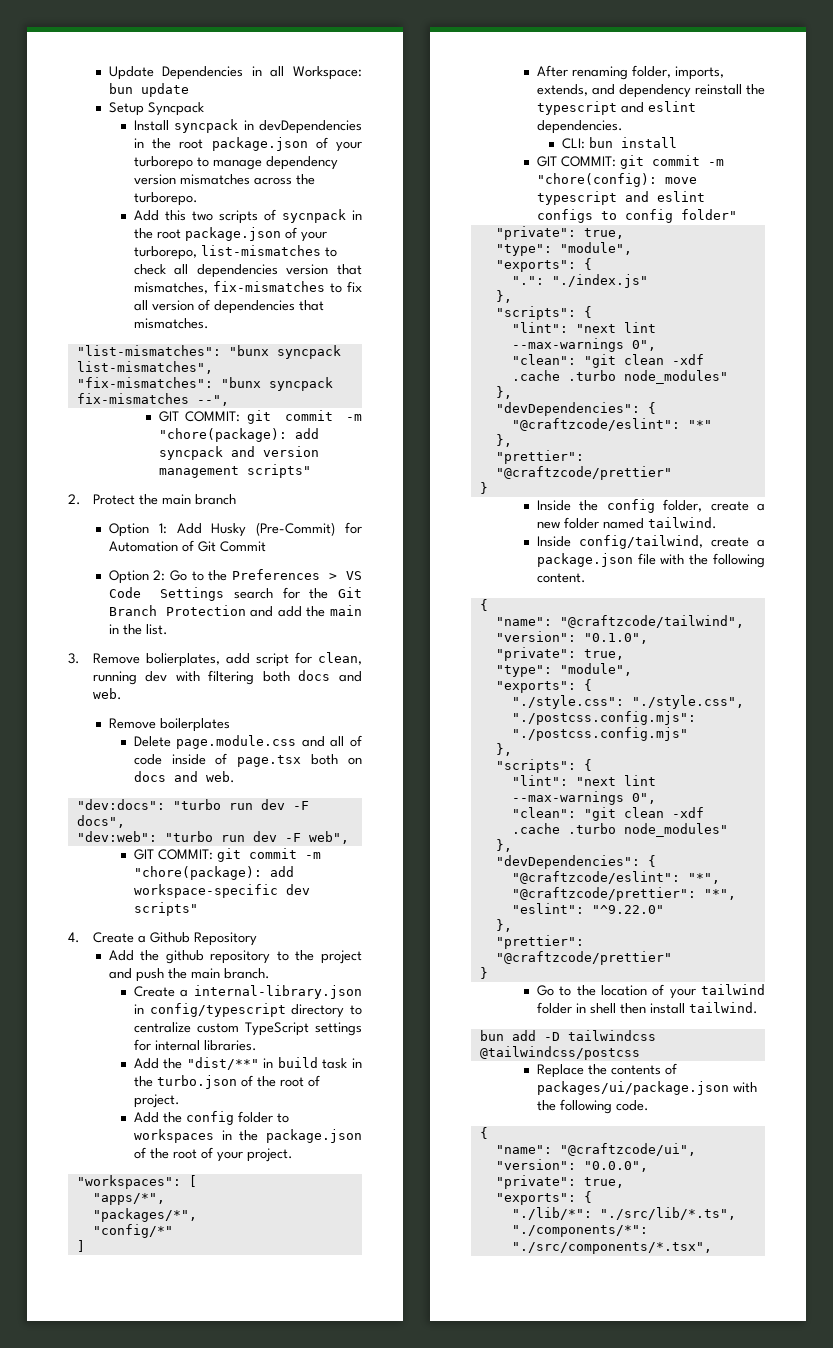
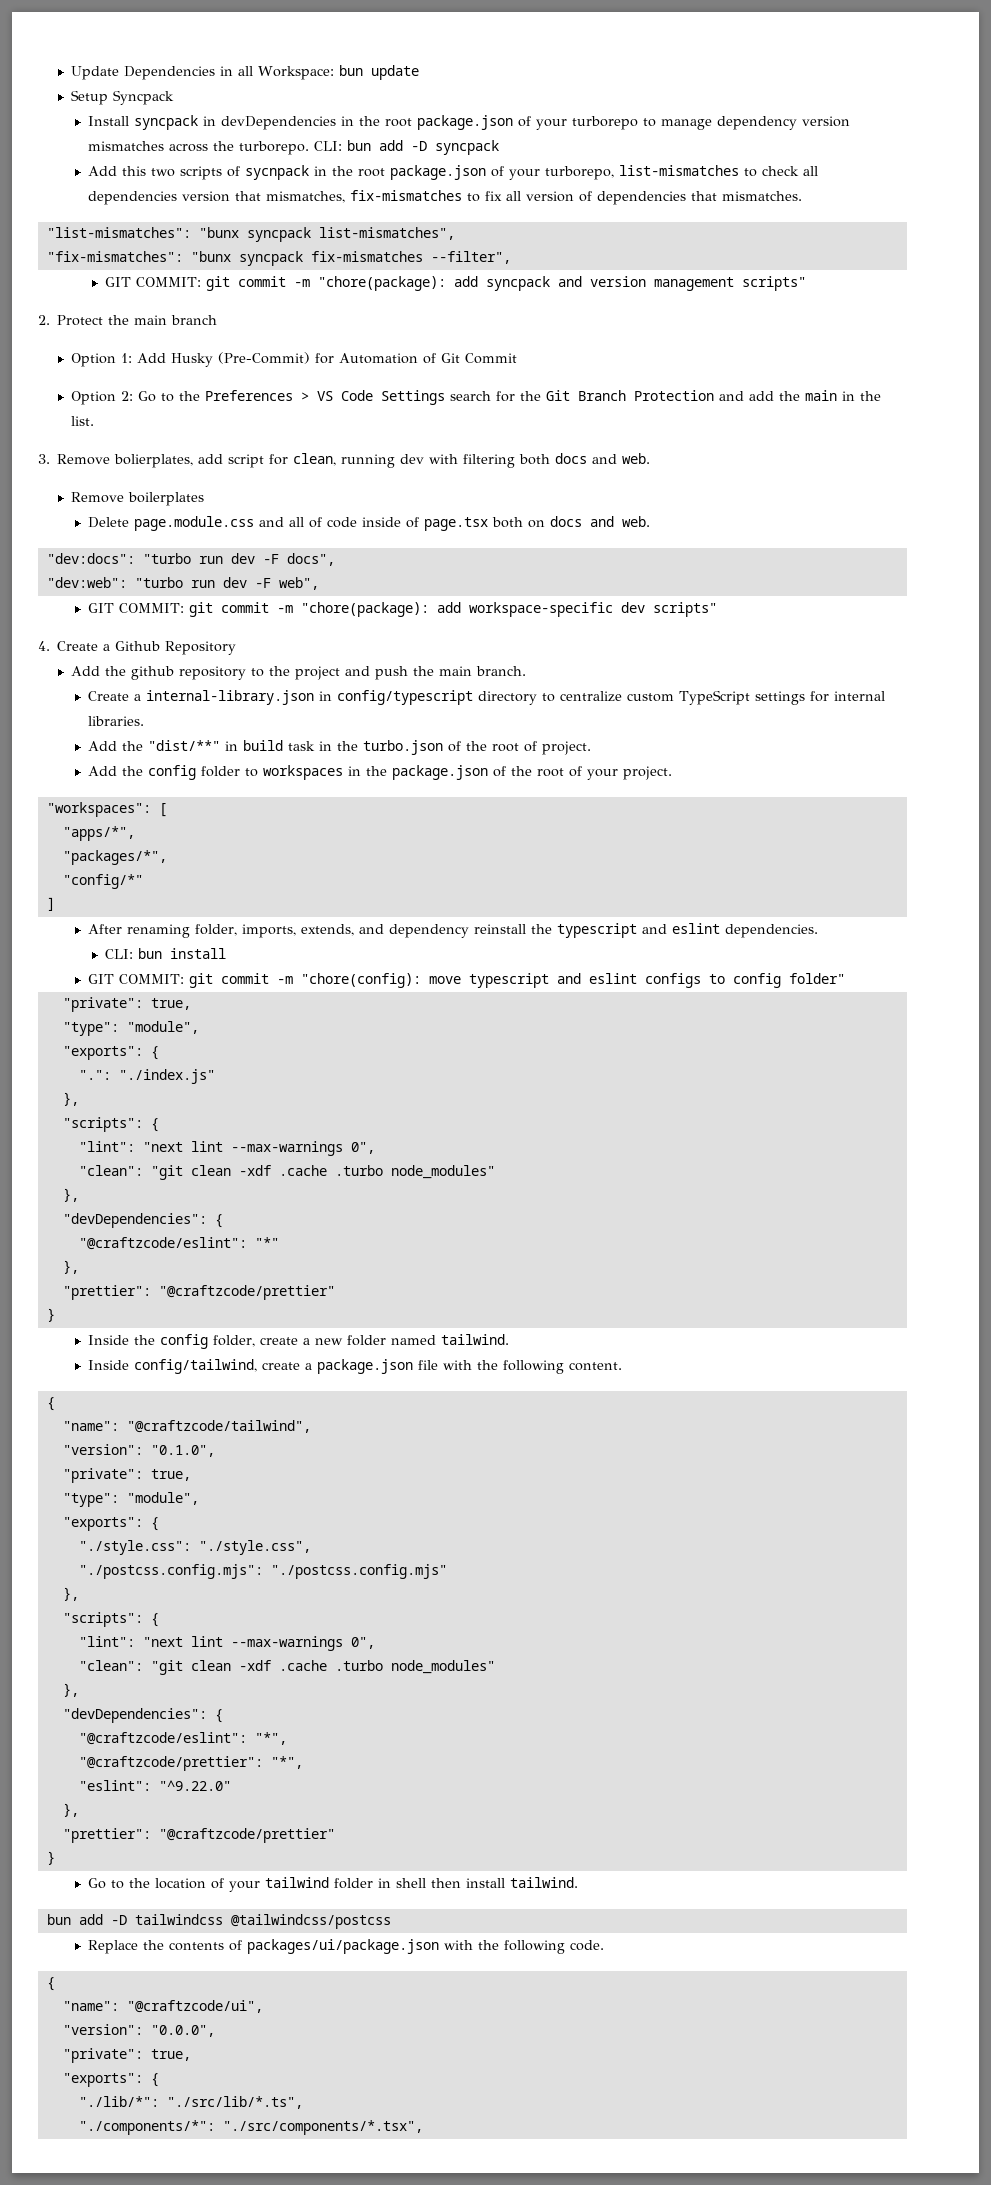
(198, 199) none -> [314,140,500,155] CLI: bun add -D syncpack
[196,395,229,406] --", -> [430,251,511,264] --filter",

